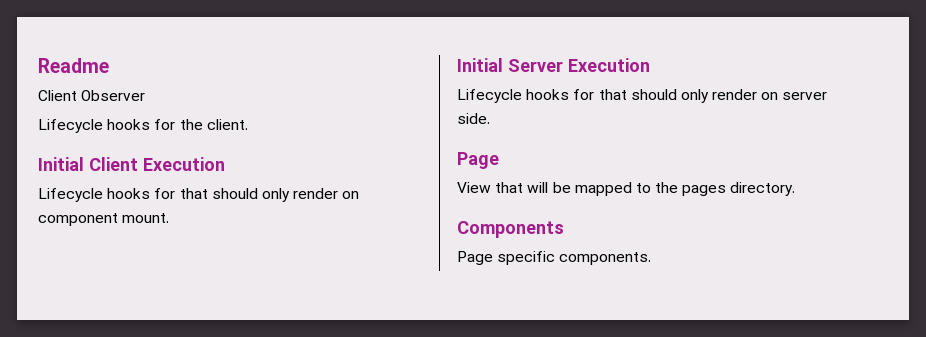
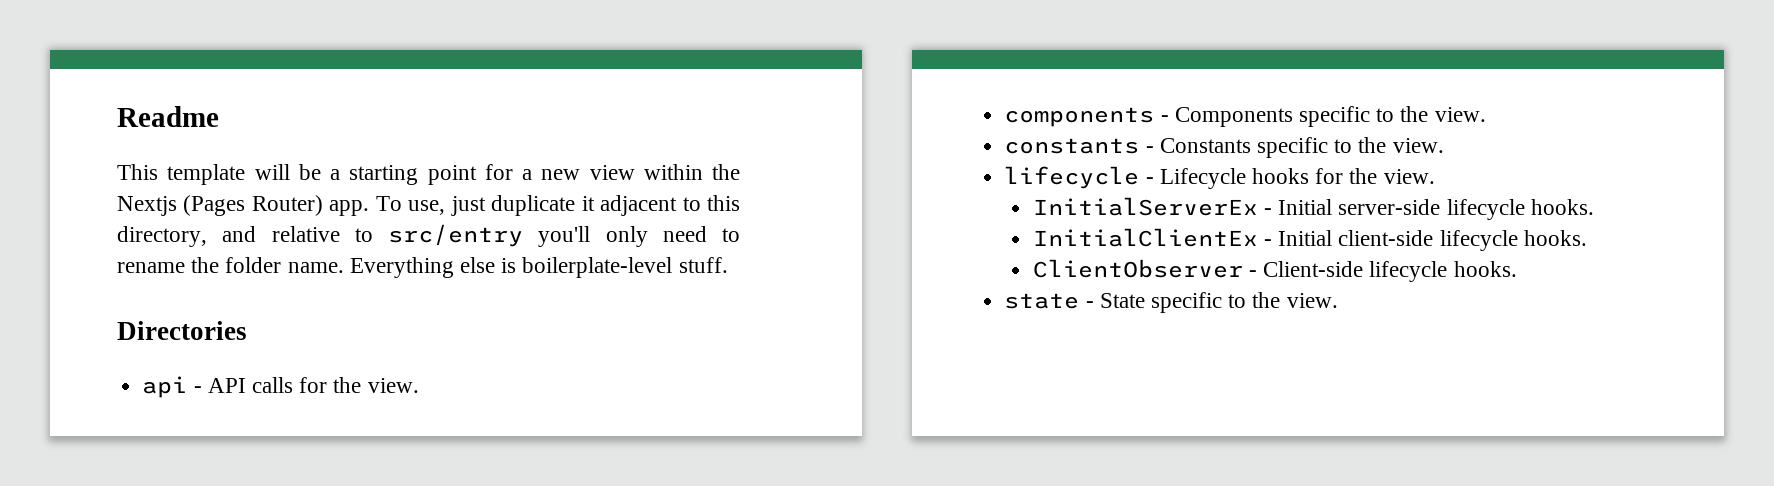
[38,90,146,101] [38,119,248,133] [38,157,225,171] [38,188,360,202] [38,213,170,226] [457,58,650,72] [457,89,828,103] [457,113,490,124] [457,152,499,169] [457,182,796,196] [457,221,564,238] [457,251,652,265] Client Observer // Lifecycle hooks for the client. // Initial Client Execution // Lifecycle hooks for that should only render on component mount. // Initial Server Execution // Lifecycle hooks for that should only render on server side. // Page // View that will be mapped to the pages directory. // Components // Page specific components. -> [117,164,740,185] [117,195,740,216] [117,224,740,247] [117,257,728,278] [117,321,247,340] [142,376,419,398] [1004,106,1486,127] [1004,137,1444,158] [1004,166,1435,189] [1032,197,1594,220] [1032,228,1587,251] [1032,259,1517,282] [1004,292,1338,313] This template will be a starting point for a new view within the Nextjs (Pages Router) app. To use, just duplicate it adjacent to this directory, and relative to src/entry you'll only need to rename the folder name. Everything else is boilerplate-level stuff. // Directories // api - API calls for the view. // components - Components specific to the view. // constants - Constants specific to the view. // lifecycle - Lifecycle hooks for the view. // InitialServerEx - Initial server-side lifecycle hooks. // InitialClientEx - Initial client-side lifecycle hooks. // ClientObserver - Client-side lifecycle hooks. // state - State specific to the view.

